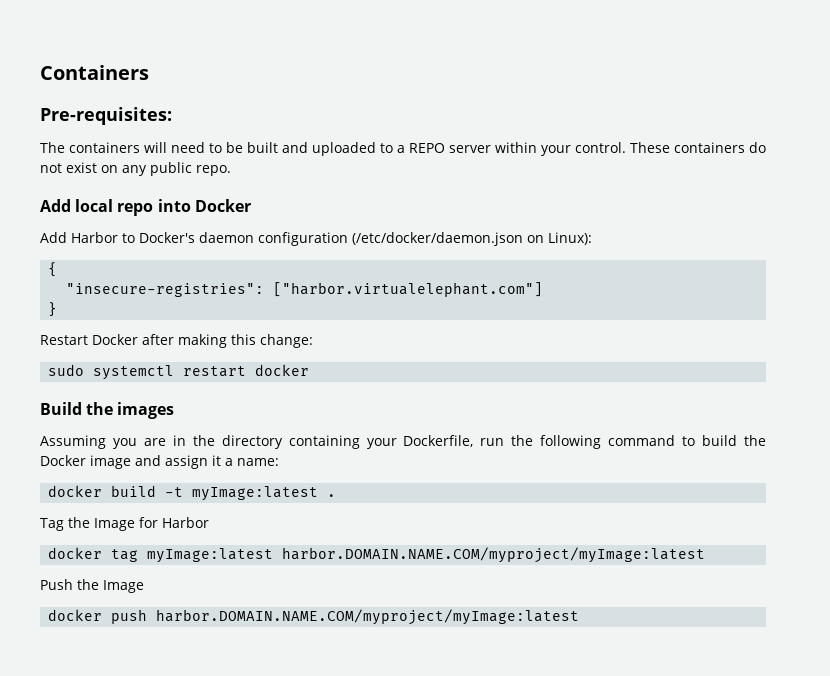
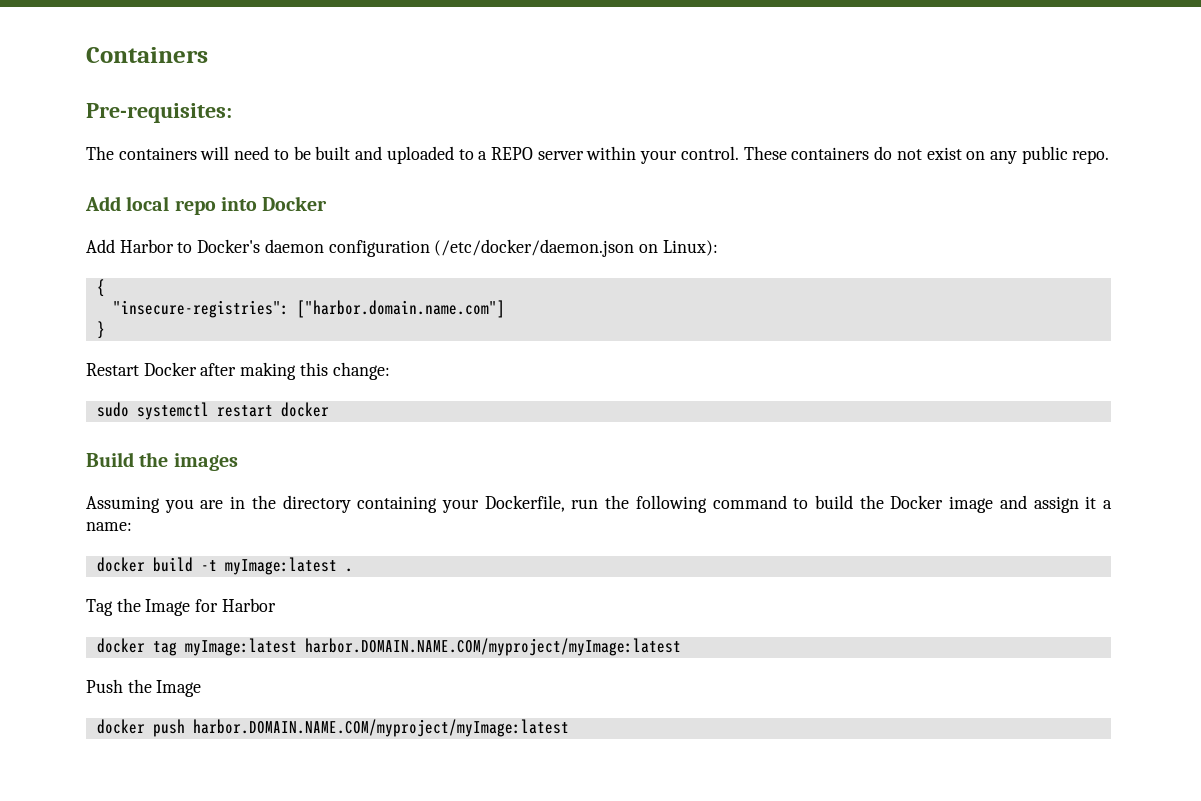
[273,282,544,297] ["harbor.virtualelephant.com"] -> [296,300,505,318] ["harbor.domain.name.com"]

